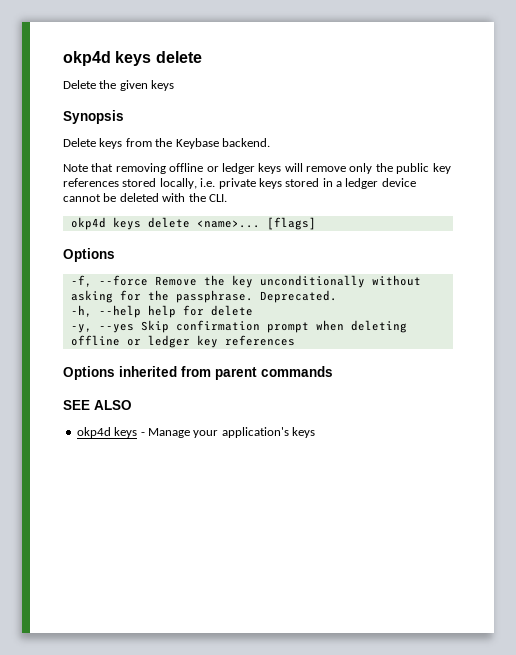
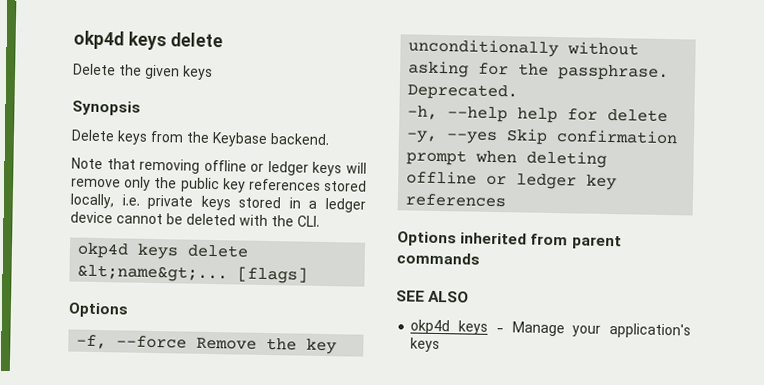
[196,220,260,228] <name>... -> [77,264,229,283] &lt;name&gt;...

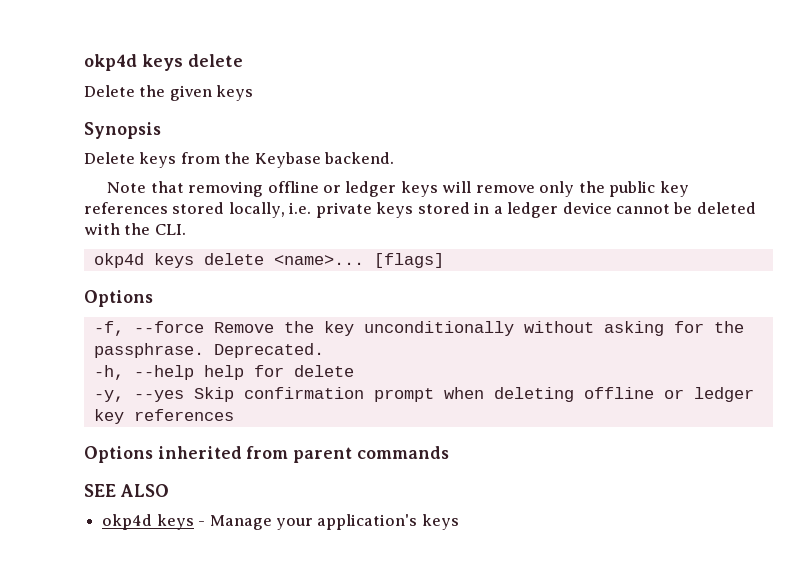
[77,264,229,283] &lt;name&gt;... -> [273,255,364,265] <name>...

